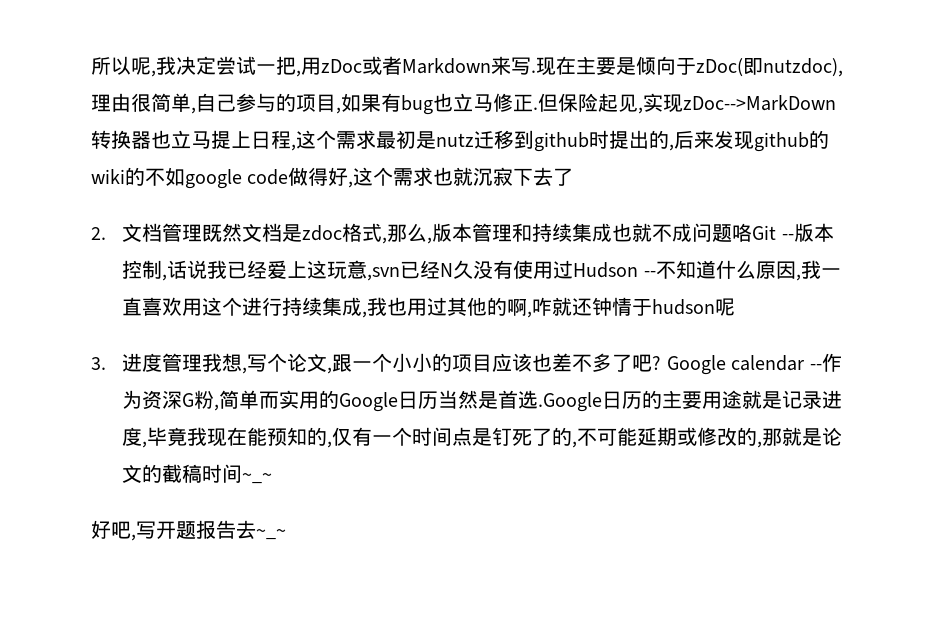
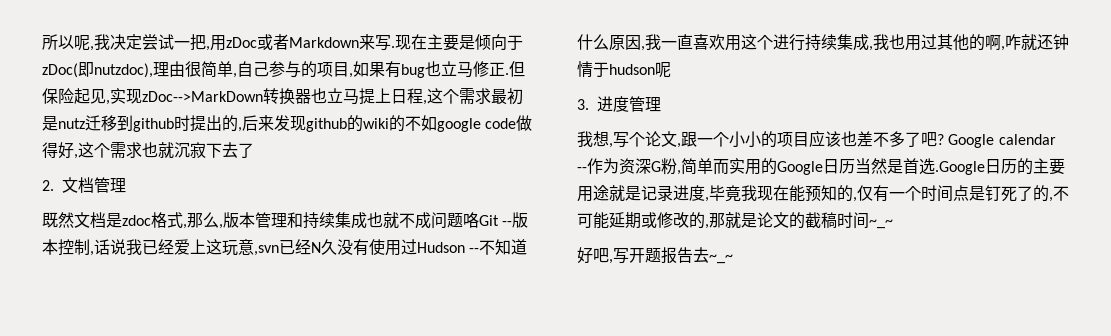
(203, 233) none -> (126, 185) //
(203, 363) none -> (661, 104) //

